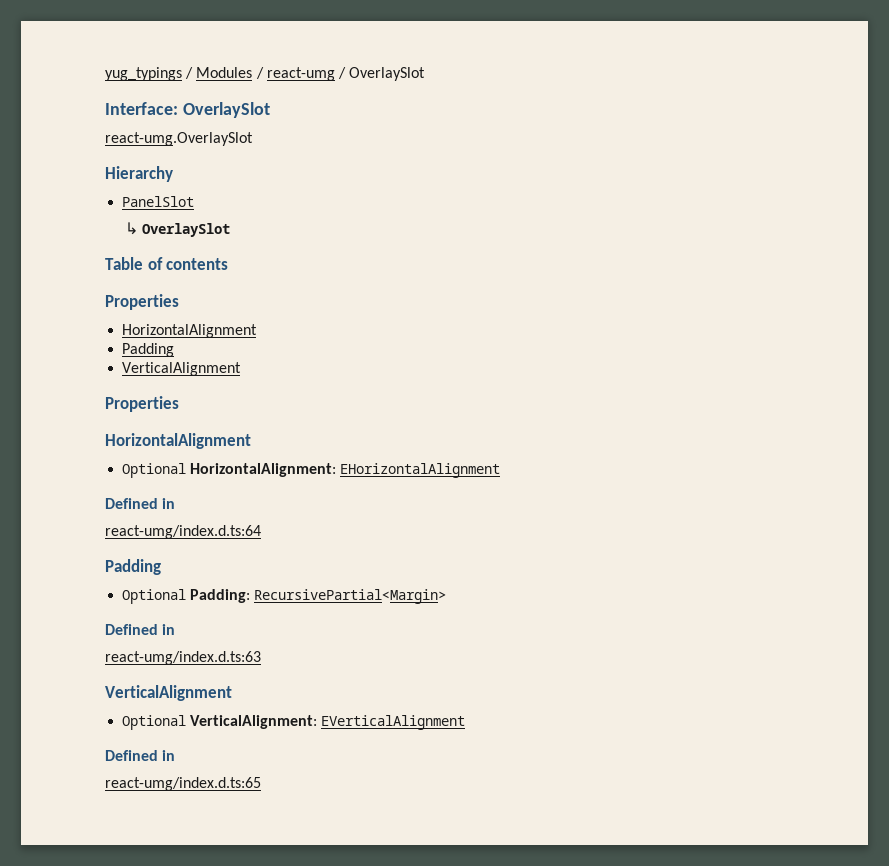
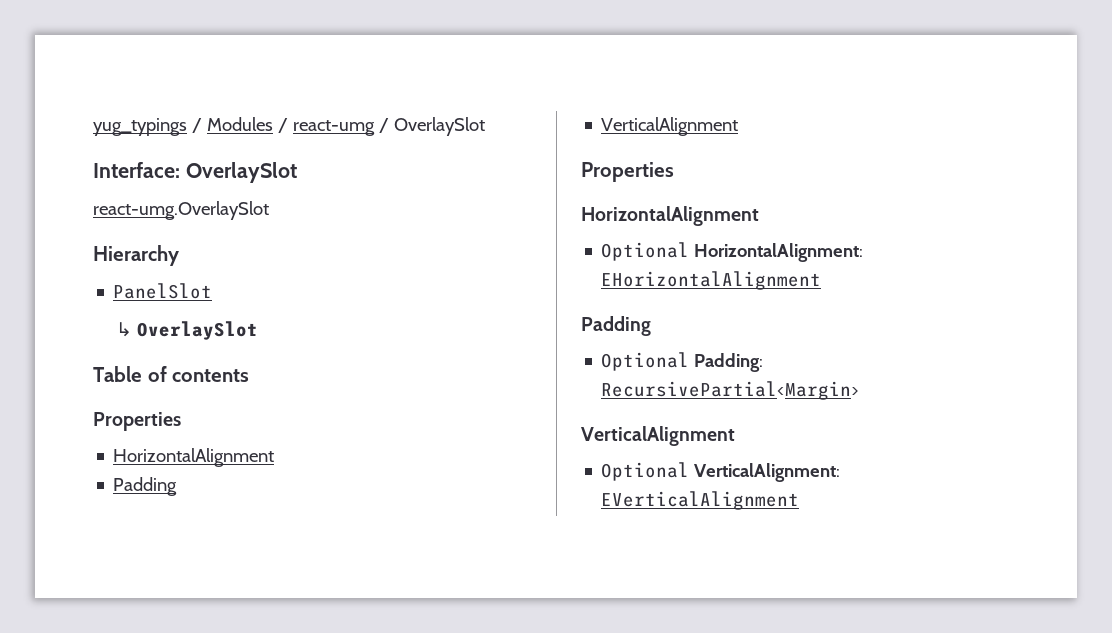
[105,498,176,509] [105,525,261,539] // Defined in // react-umg/index.d.ts:64 -> (822, 280) none
[105,624,176,635] [105,651,261,665] // Defined in // react-umg/index.d.ts:63 -> (859, 390) none
[105,750,176,761] [105,777,261,791] // Defined in // react-umg/index.d.ts:65 -> (800, 500) none

